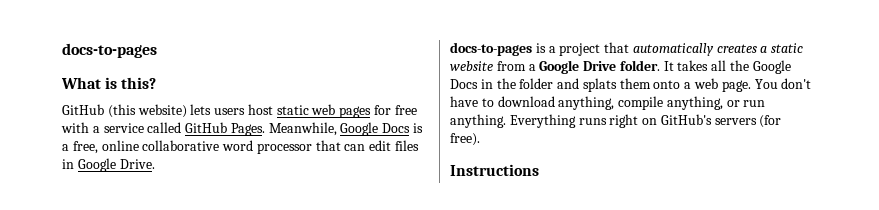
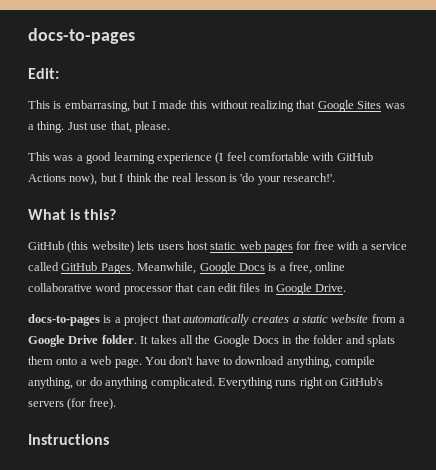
[62,43,157,58] docs-to-pages -> [28,28,135,44] [28,68,59,79] [28,100,405,112] [28,121,170,133] [28,152,373,164] [28,173,336,185] docs-to-pages // Edit: // This is embarrasing, but I made this without realizing that Google Sites was a thing. Just use that, please. // This was a good learning experience (I feel comfortable with GitHub Actions now), but I think the real lesson is 'do your research!'.
[743,100,766,107] [450,114,506,128] run anything. -> [89,377,215,389] do anything complicated.

